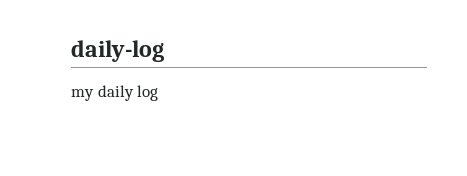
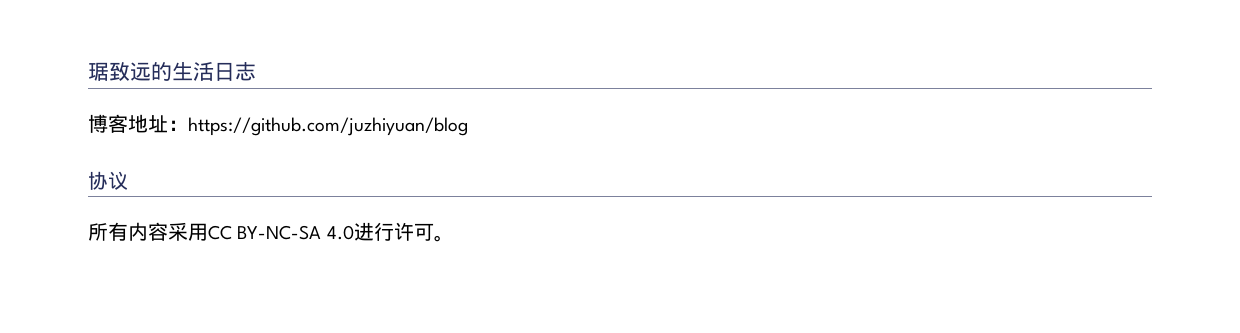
[71,40,164,62] [71,85,159,101] daily-log // my daily log -> [88,62,256,81] [88,114,468,136] [88,171,128,190] [88,222,454,242] 琚致远的生活日志 // 博客地址：https://github.com/juzhiyuan/blog // 协议 // 所有内容采用CC BY-NC-SA 4.0进行许可。

